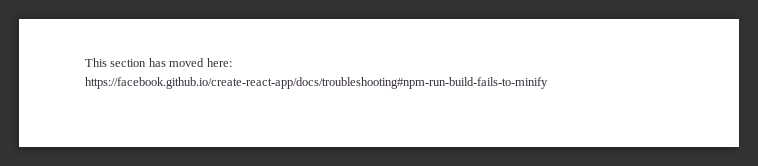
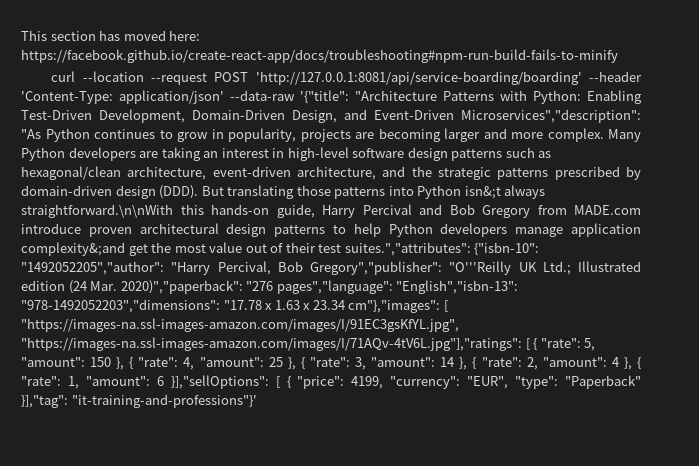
(548, 83) none -> [51,71,642,85] [21,90,642,104] [21,109,641,123] [21,128,641,142] [21,147,552,161] [21,166,641,180] [21,185,546,199] [21,204,641,218] [21,223,641,237] [21,242,540,256] [21,261,641,275] [21,280,519,294] [21,299,448,313] [21,318,459,332] [21,337,596,351] [21,357,641,370] [21,375,641,389] [21,394,257,408] // curl --location --request POST 'http://127.0.0.1:8081/api/service-boarding/boarding' --header 'Content-Type: application/json' --data-raw '{"title": "Architecture Patterns with Python: Enabling Test-Driven Development, Domain-Driven Design, and Event-Driven Microservices","description": "As Python continues to grow in popularity, projects are becoming larger and more complex. Many Python developers are taking an interest in high-level software design patterns such as hexagonal/clean architecture, event-driven architecture, and the strategic patterns prescribed by domain-driven design (DDD). But translating those patterns into Python isn&;t always straightforward.\n\nWith this hands-on guide, Harry Percival and Bob Gregory from MADE.com introduce proven architectural design patterns to help Python developers manage application complexity&;and get the most value out of their test suites.","attributes": {"isbn-10": "1492052205","author": "Harry Percival, Bob Gregory","publisher": "O'''Reilly UK Ltd.; Illustrated edition (24 Mar. 2020)","paperback": "276 pages","language": "English","isbn-13": "978-1492052203","dimensions": "17.78 x 1.63 x 23.34 cm"},"images": [ "https://images-na.ssl-images-amazon.com/images/I/91EC3gsKfYL.jpg", "https://images-na.ssl-images-amazon.com/images/I/71AQv-4tV6L.jpg"],"ratings": [ { "rate": 5, "amount": 150 }, { "rate": 4, "amount": 25 }, { "rate": 3, "amount": 14 }, { "rate": 2, "amount": 4 }, { "rate": 1, "amount": 6 }],"sellOptions": [ { "price": 4199, "currency": "EUR", "type": "Paperback" }],"tag": "it-training-and-professions"}'

